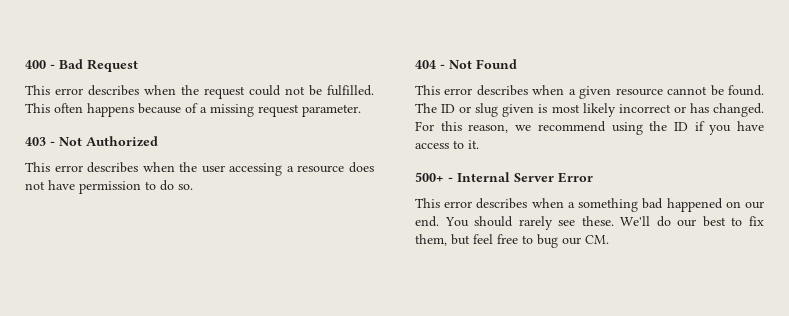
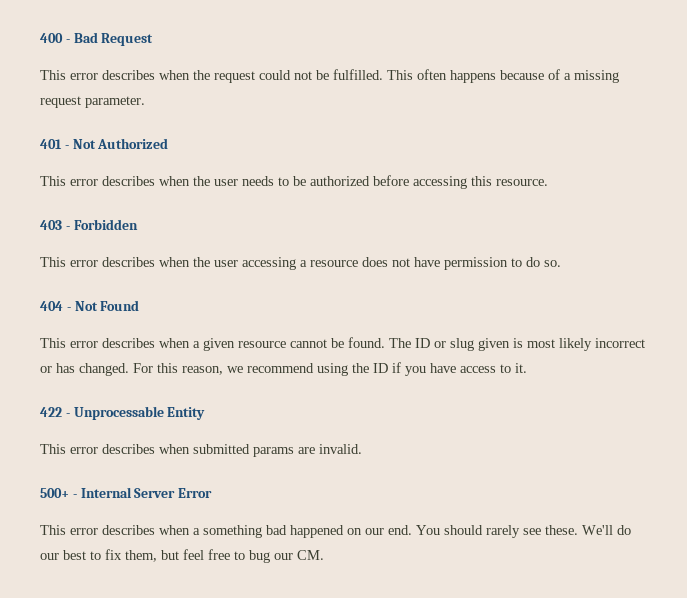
[25,137,46,146] 403 -> [40,139,62,149] 401
(158, 141) none -> [40,175,548,189] [40,219,138,230] // This error describes when the user needs to be authorized before accessing this resource. // 403 - Forbidden
(479, 144) none -> [40,406,206,420] [40,444,362,457] // 422 - Unprocessable Entity // This error describes when submitted params are invalid.

